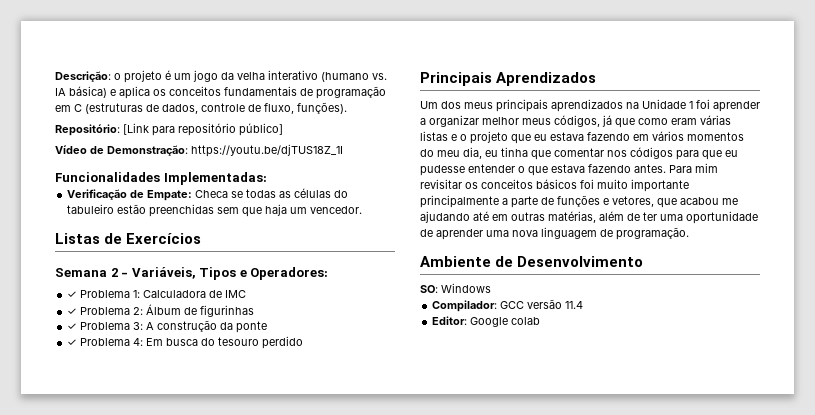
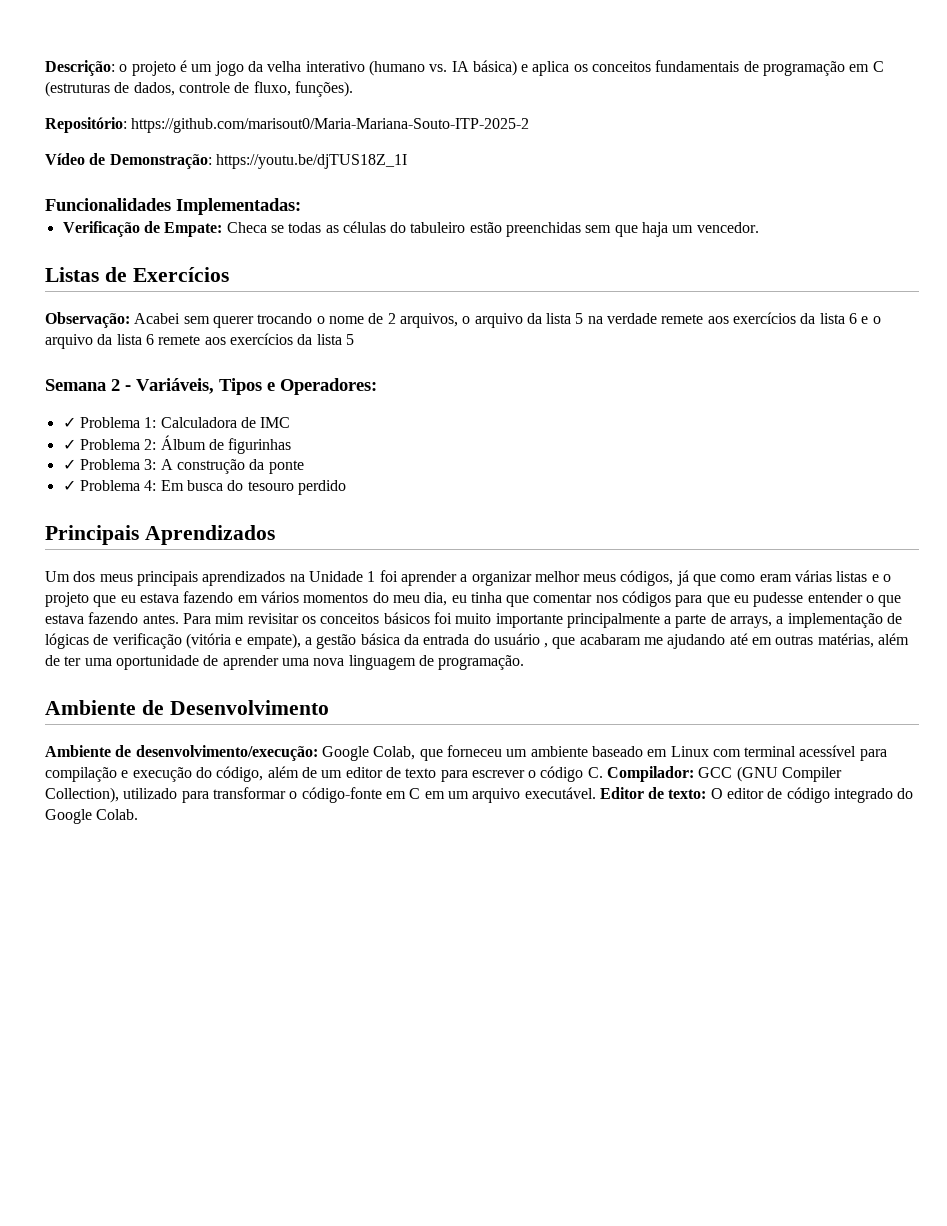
[123,123,283,136] [Link para repositório público] -> [131,118,530,133] https://github.com/marisout0/Maria-Mariana-Souto-ITP-2025-2
(202, 238) none -> [45,312,881,328] [45,333,354,349] // Observação: Acabei sem querer trocando o nome de 2 arquivos, o arquivo da lista 5 na verdade remete aos exercícios da lista 6 e o arquivo da lista 6 remete aos exercícios da lista 5
[557,195,719,208] funções e vetores, que acabou -> [730,613,903,628] [45,633,641,649] arrays, a implementação de lógicas de verificação (vitória e empate), a gestão básica da entrada do usuário , que acabaram
[420,283,491,293] [432,299,584,312] [432,316,541,327] SO: Windows // Compilador: GCC versão 11.4 // Editor: Google colab -> [45,745,887,761] [45,766,843,782] [45,787,914,803] [45,809,139,824] Ambiente de desenvolvimento/execução: Google Colab, que forneceu um ambiente baseado em Linux com terminal acessível para compilação e execução do código, além de um editor de texto para escrever o código C. Compilador: GCC (GNU Compiler Collection), utilizado para transformar o código-fonte em C em um arquivo executável. Editor de texto: O editor de código integrado do Google Colab.

